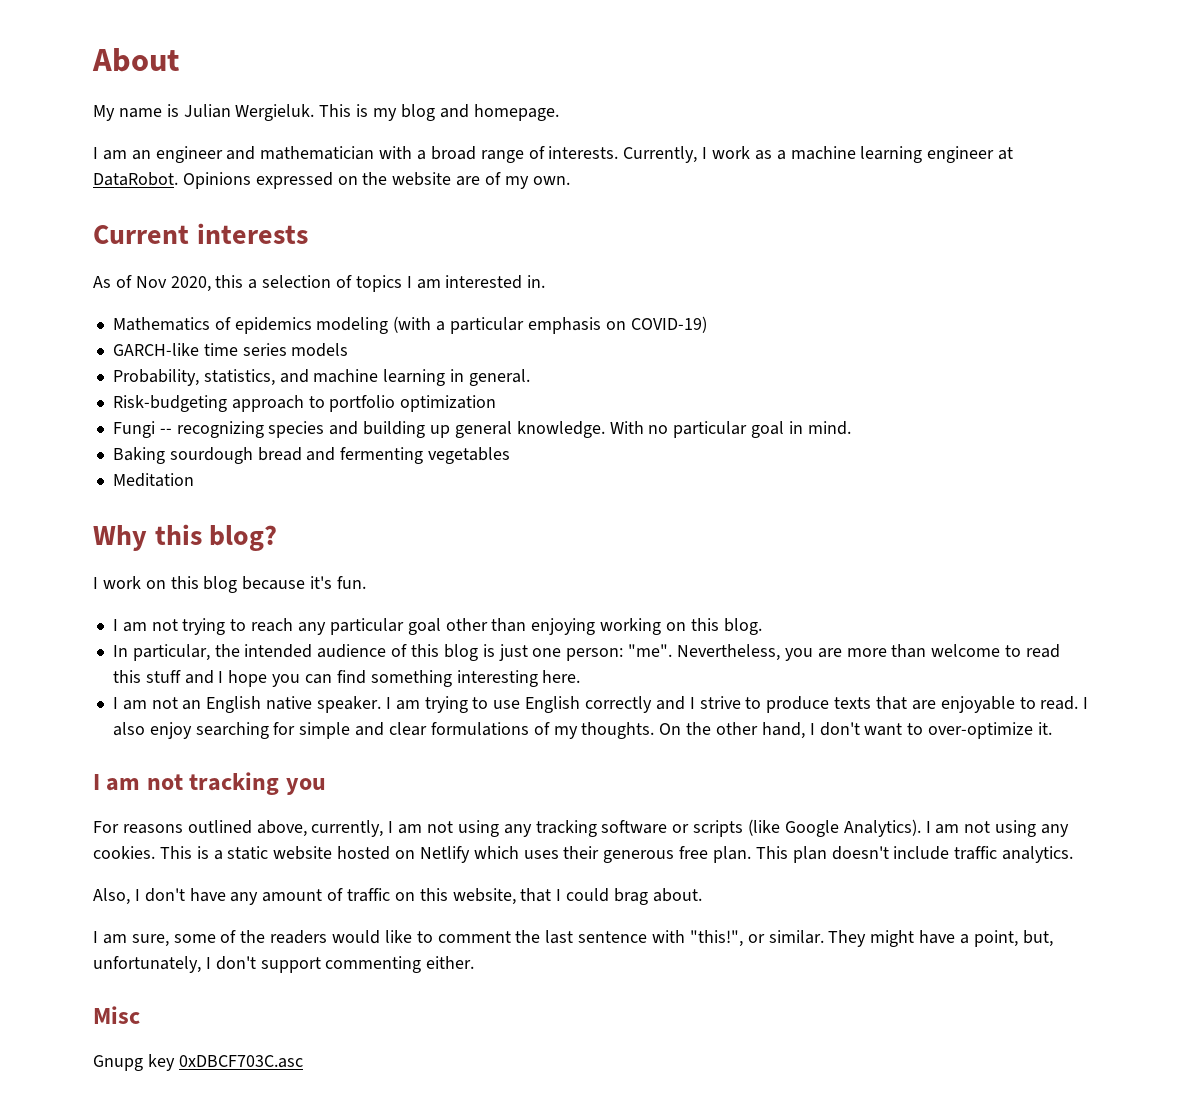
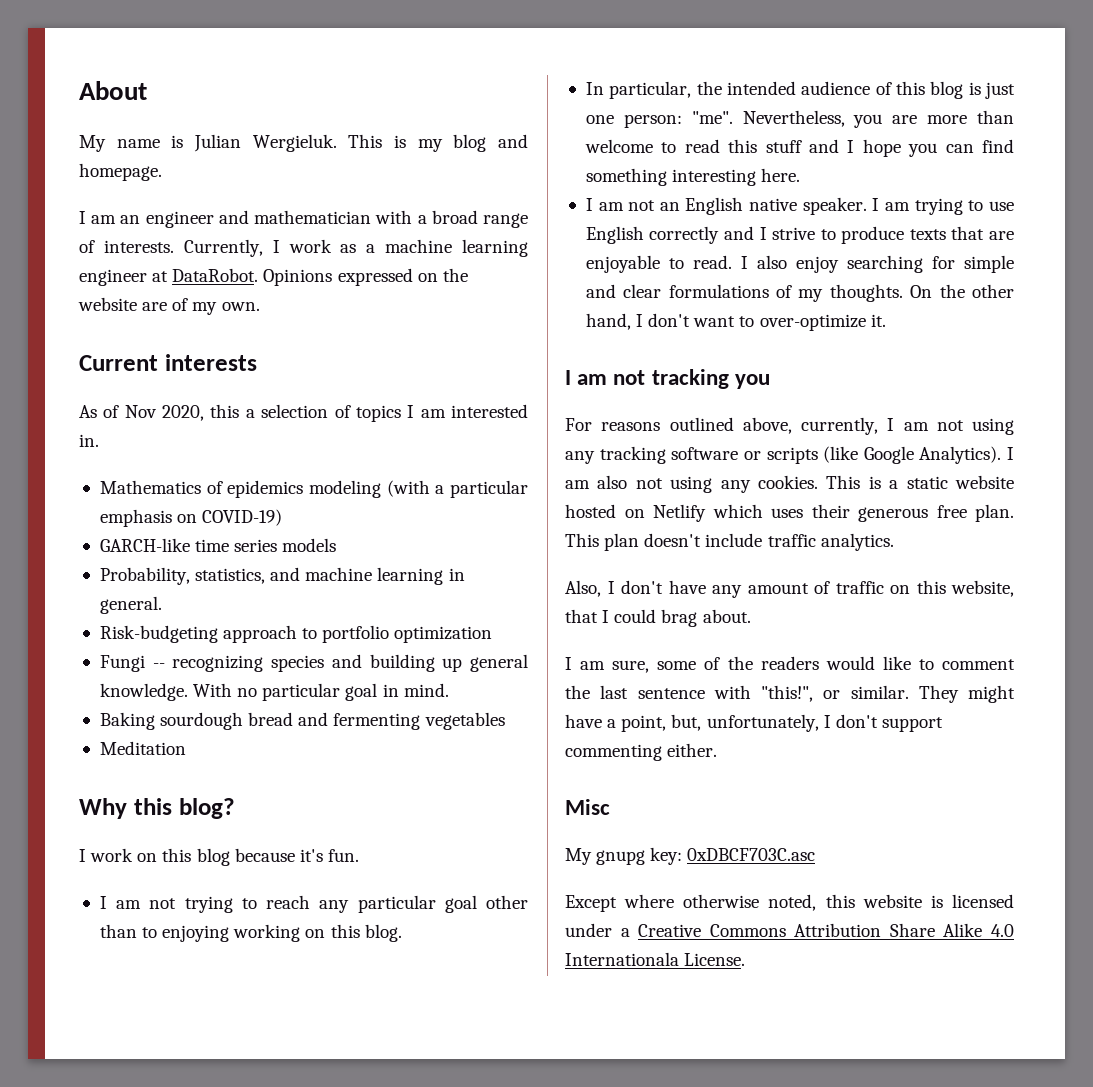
(527, 625) none -> [142,927,158,938] to
(960, 829) none -> [597,475,628,489] also
[93,1054,303,1071] Gnupg key 0xDBCF703C.asc -> [565,847,816,865] [565,894,1014,912] [565,923,1014,937] [565,952,746,966] My gnupg key: 0xDBCF703C.asc // Except where otherwise noted, this website is licensed under a Creative Commons Attribution Share Alike 4.0 Internationala License.

